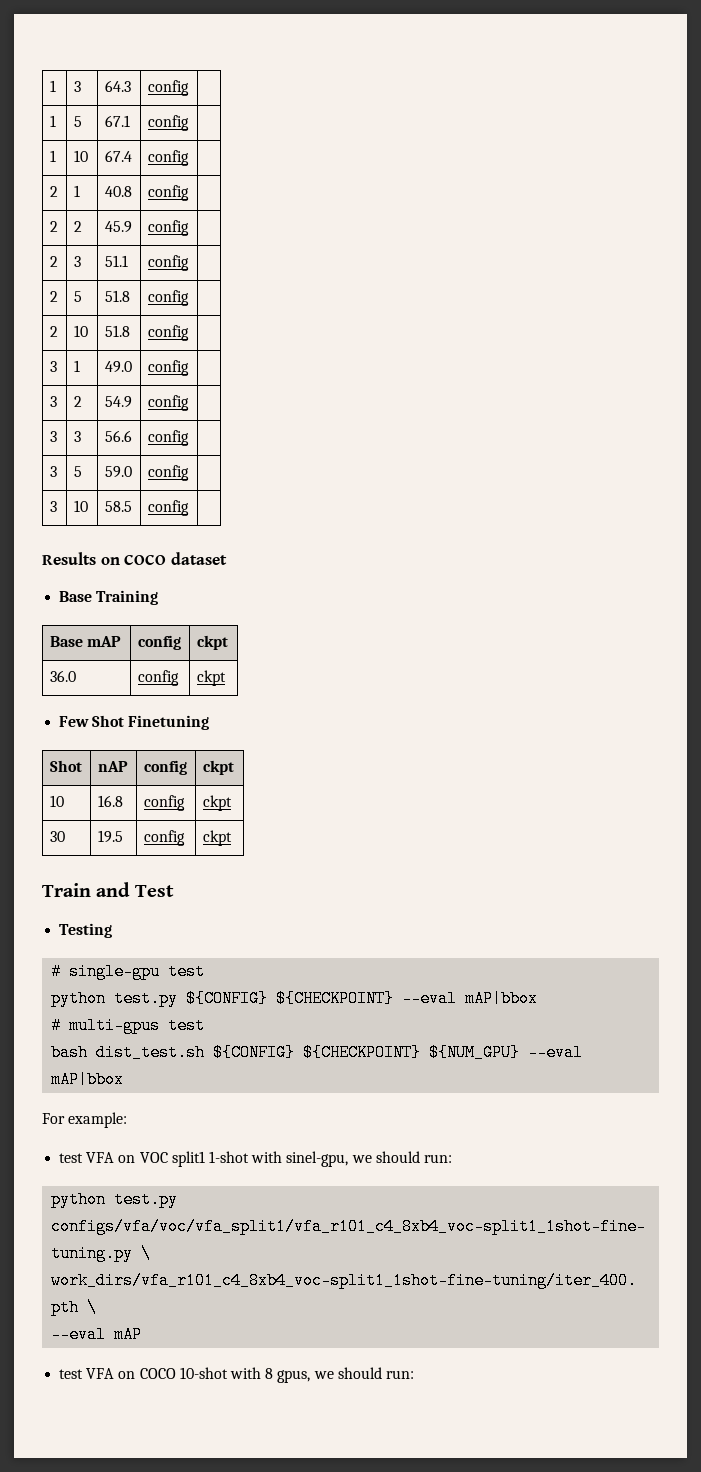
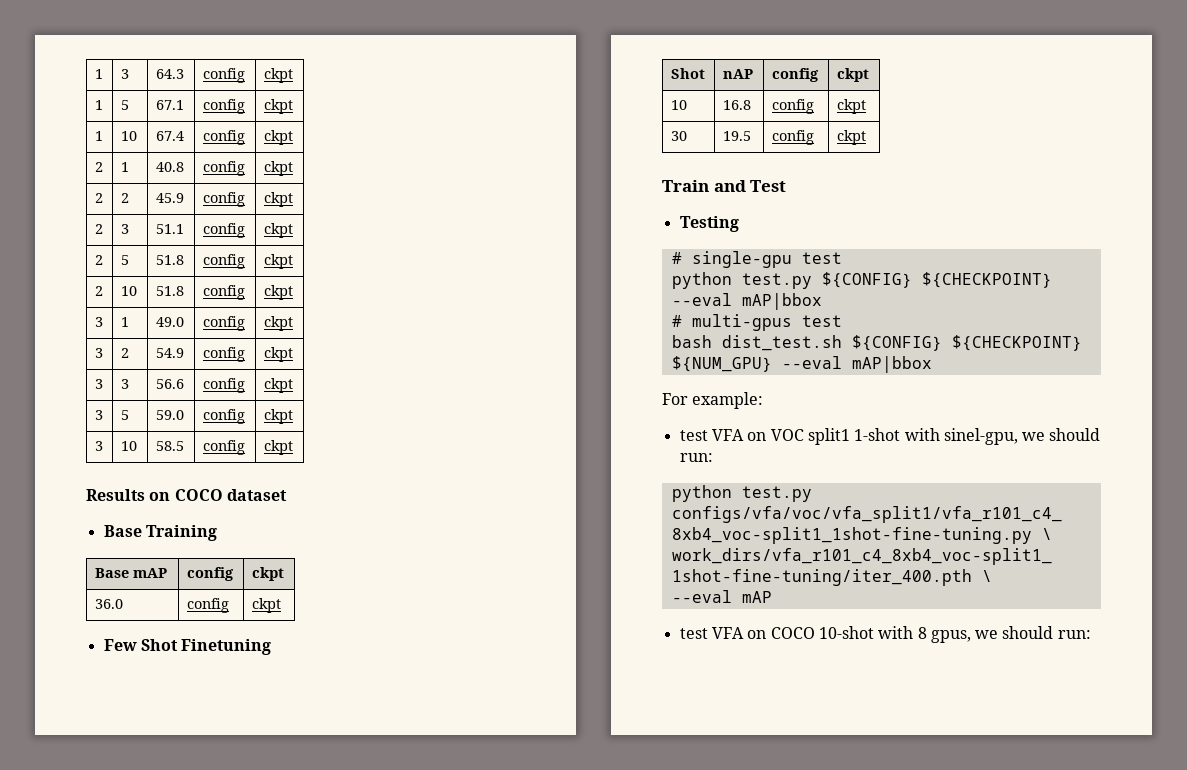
(189, 88) none -> [263,68,293,83] ckpt
(189, 123) none -> [263,99,293,114] ckpt
(189, 158) none -> [263,130,293,145] ckpt
(189, 193) none -> [263,161,293,176] ckpt
(189, 228) none -> [263,192,293,207] ckpt
(189, 263) none -> [263,223,293,238] ckpt
(189, 298) none -> [263,254,293,269] ckpt
(189, 333) none -> [263,285,293,300] ckpt
(189, 368) none -> [263,316,293,331] ckpt
(189, 403) none -> [263,347,293,362] ckpt
(189, 438) none -> [263,378,293,393] ckpt
(189, 473) none -> [263,409,293,424] ckpt
(189, 508) none -> [263,440,293,455] ckpt

